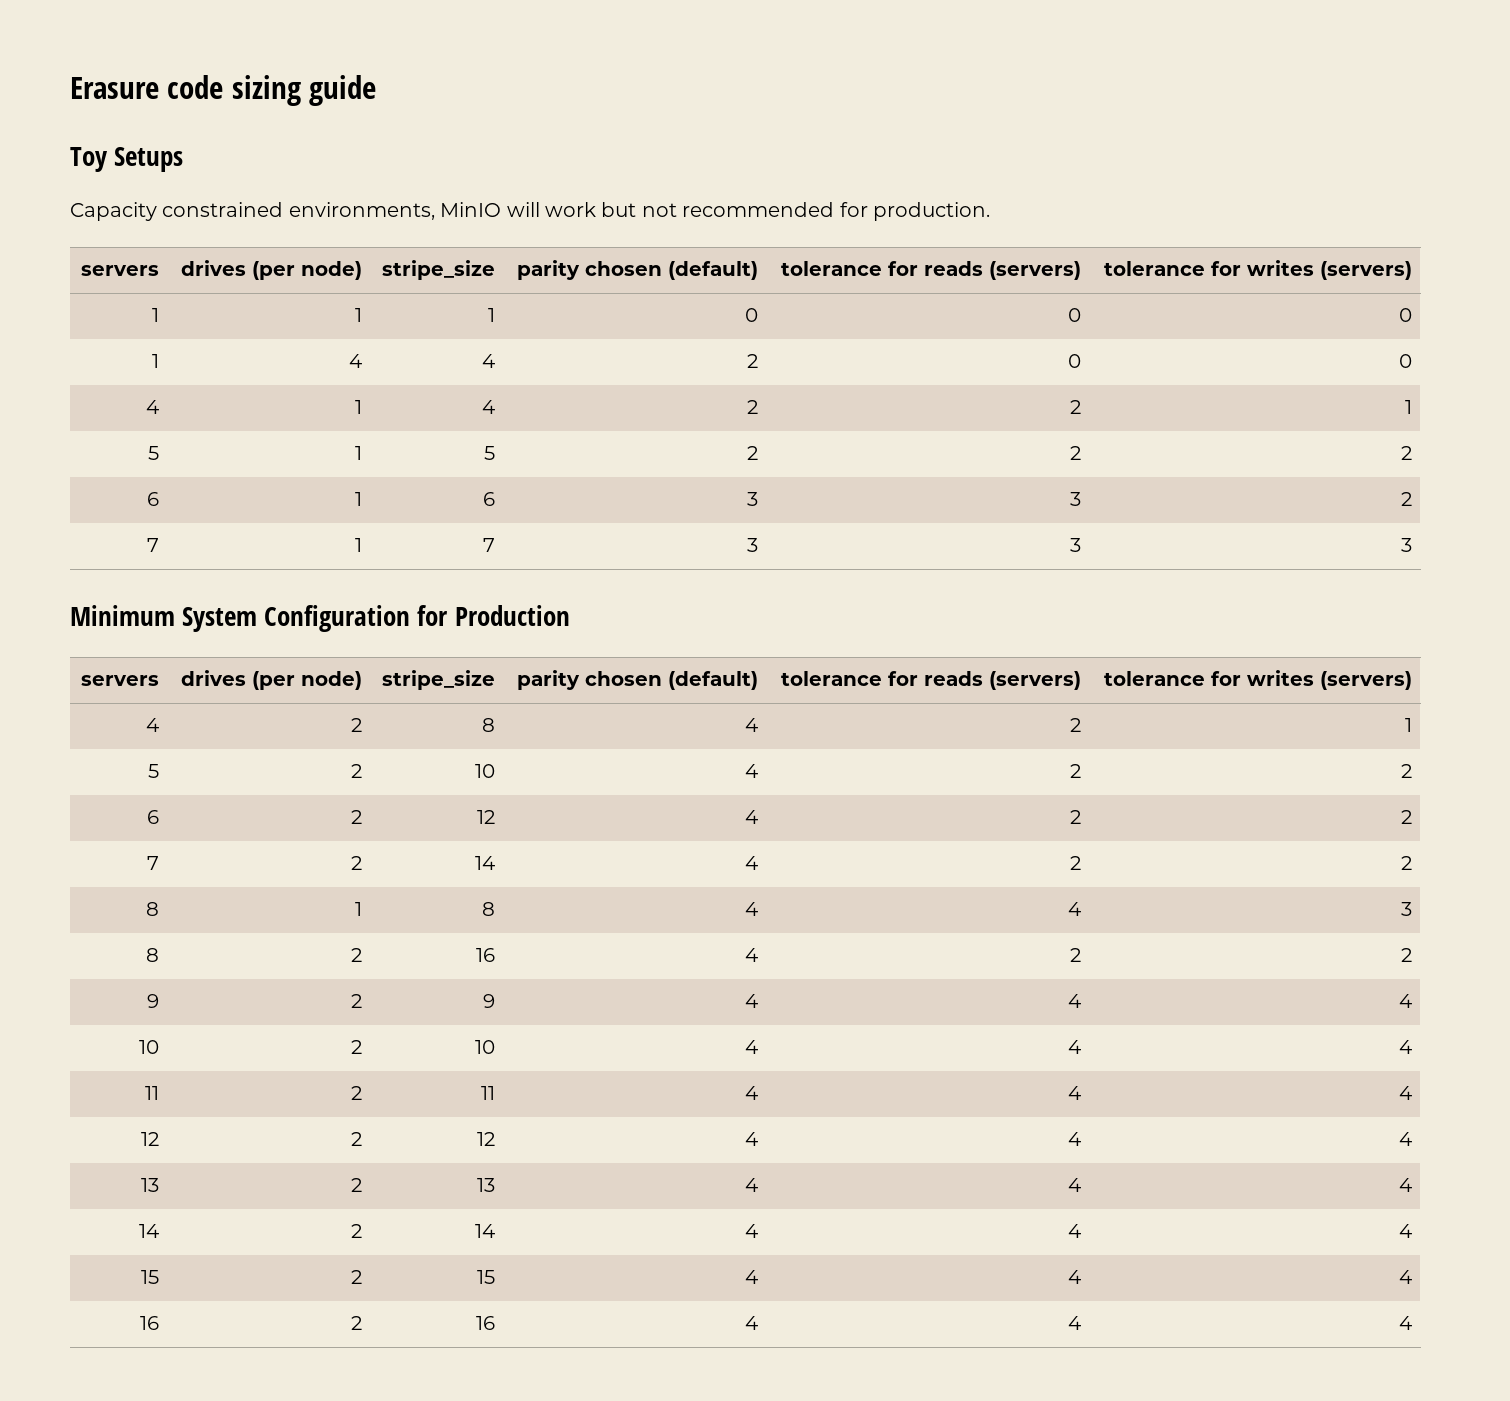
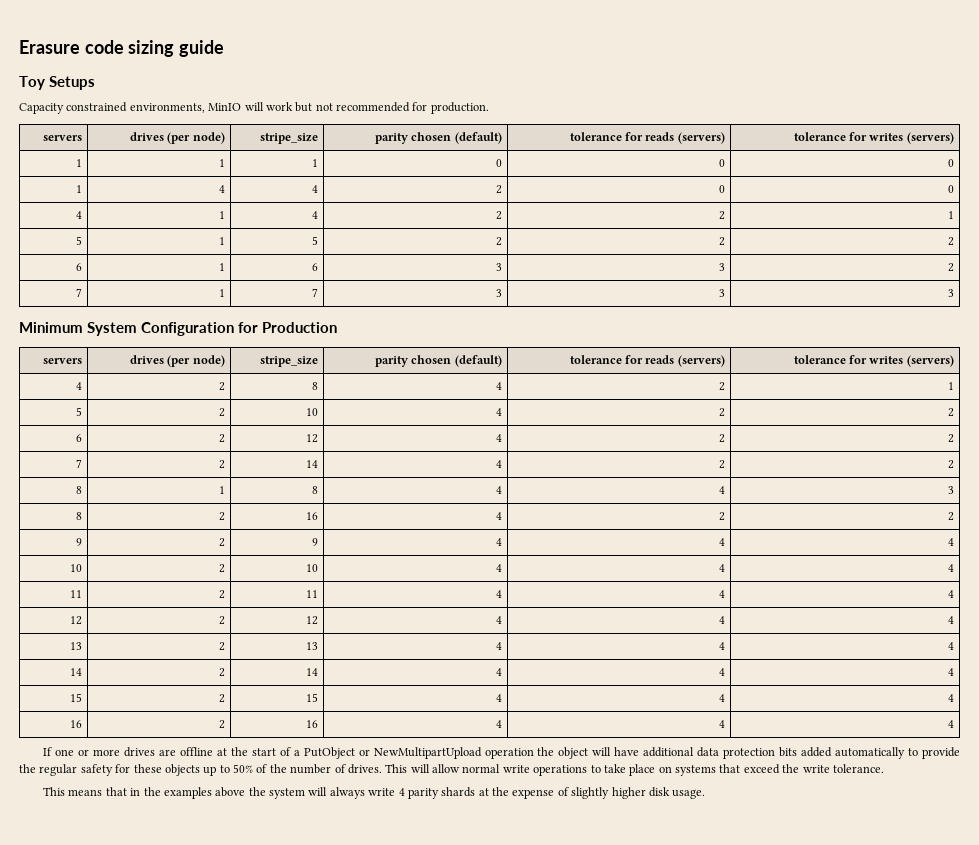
(1412, 1323) none -> [43,747,961,759] [19,764,884,776] [43,787,706,799] // If one or more drives are offline at the start of a PutObject or NewMultipartUpload operation the object will have additional data protection bits added automatically to provide the regular safety for these objects up to 50% of the number of drives. This will allow normal write operations to take place on systems that exceed the write tolerance. // This means that in the examples above the system will always write 4 parity shards at the expense of slightly higher disk usage.

